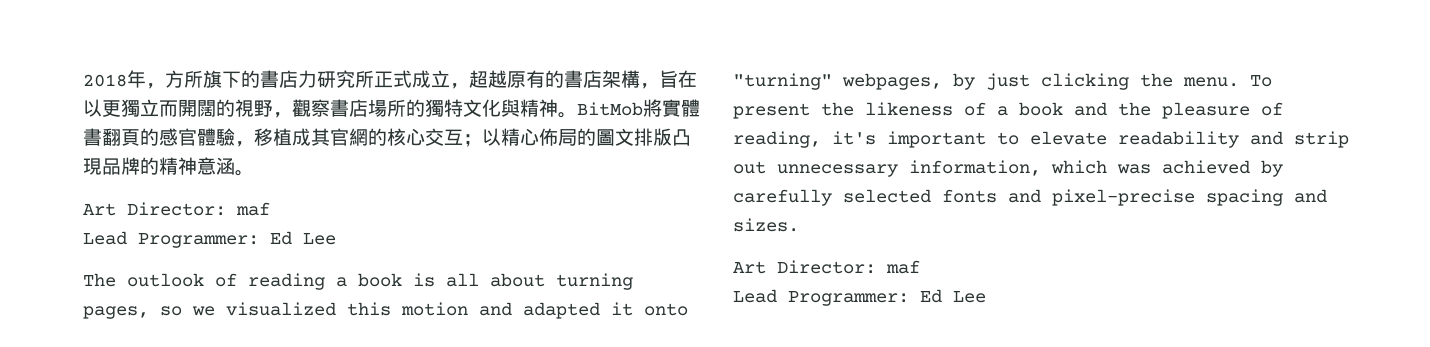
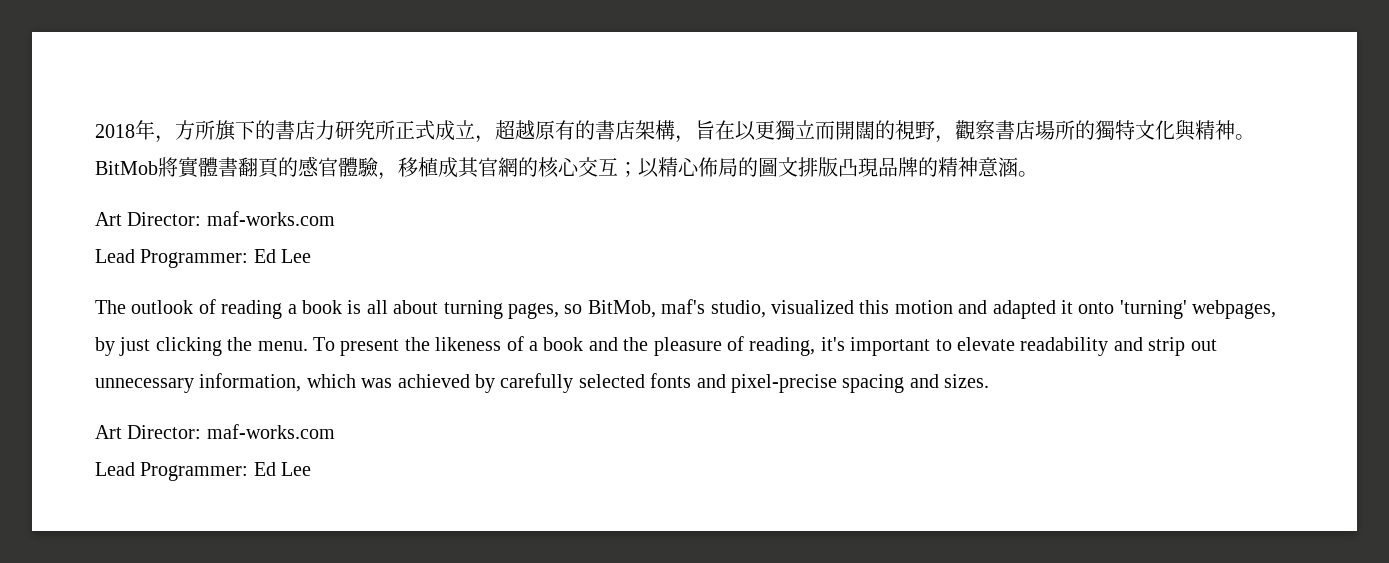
[236,202,270,216] maf -> [206,211,335,226] maf-works.com
[192,306,215,316] we -> [587,299,766,318] BitMob, maf's studio,
[733,73,832,90] "turning" -> [1119,300,1187,319] 'turning'
[886,260,920,274] maf -> [206,424,335,439] maf-works.com

